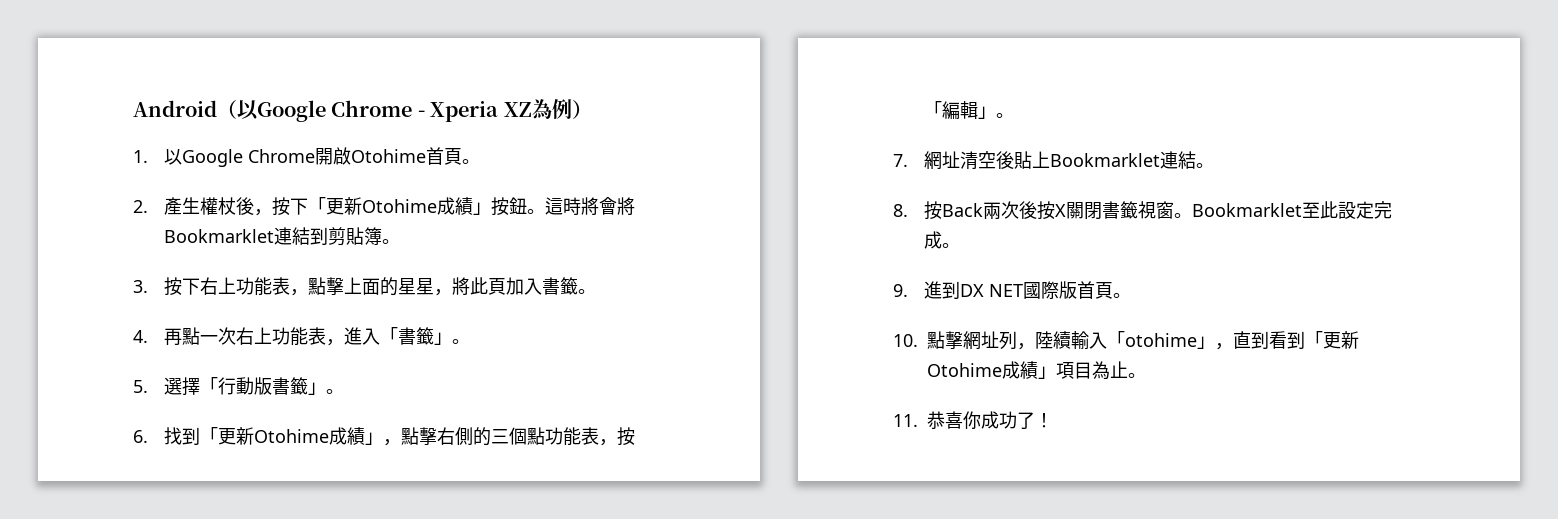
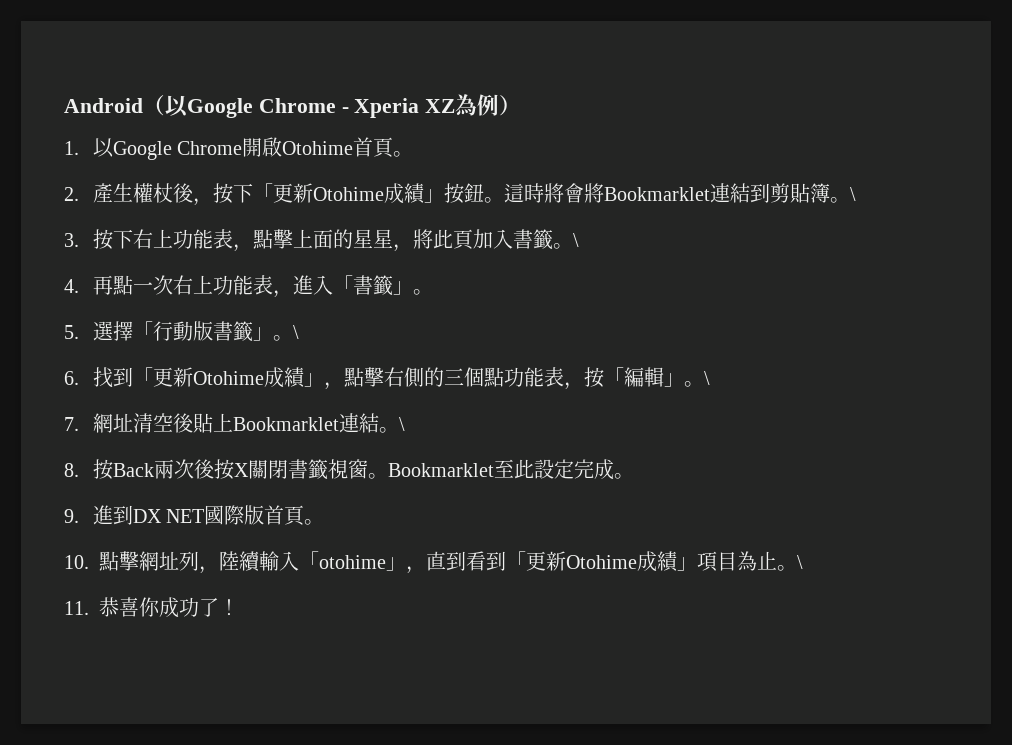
(401, 241) none -> [849,187,856,201] \
(597, 291) none -> [572,233,579,247] \
(345, 391) none -> [292,325,299,339] \
(1015, 115) none -> [703,371,710,385] \
(1215, 165) none -> [398,417,405,431] \
(1146, 375) none -> [797,555,803,569] \

